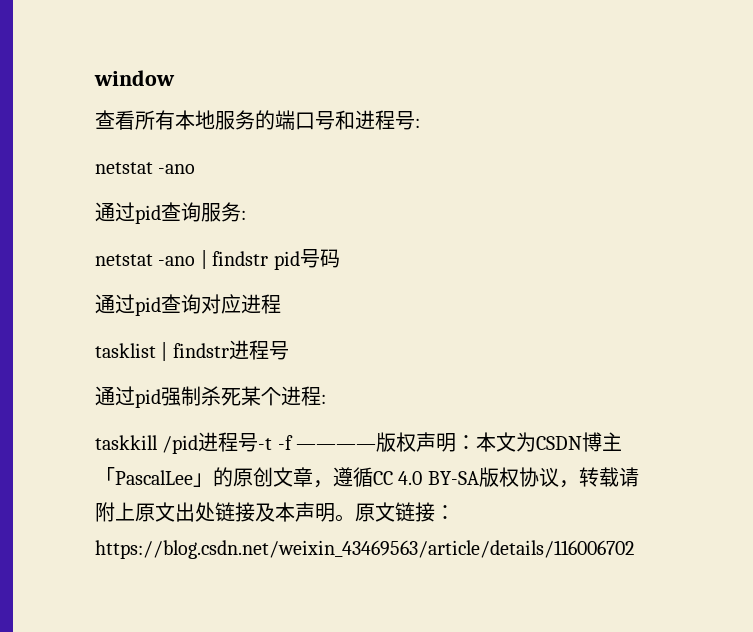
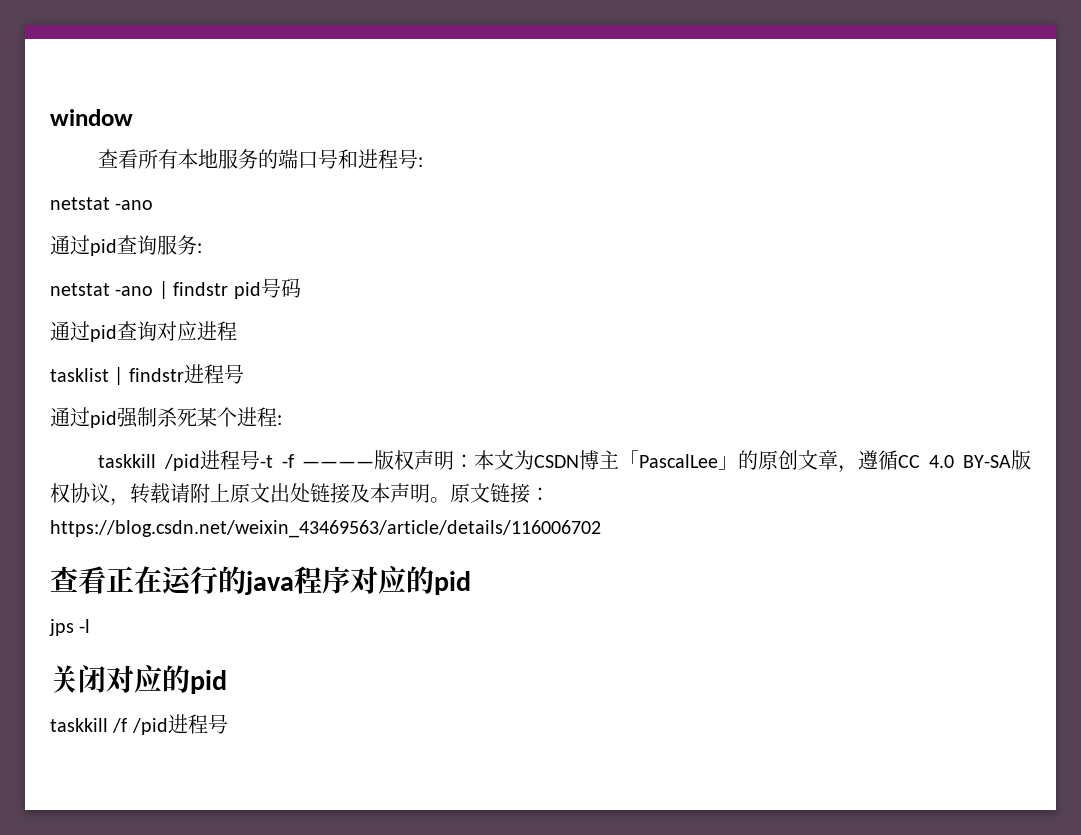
(634, 549) none -> [50,566,471,595] [49,619,91,636] [50,665,227,694] [50,714,228,735] // 查看正在运行的java程序对应的pid // jps -l // 关闭对应的pid // taskkill /f /pid进程号

